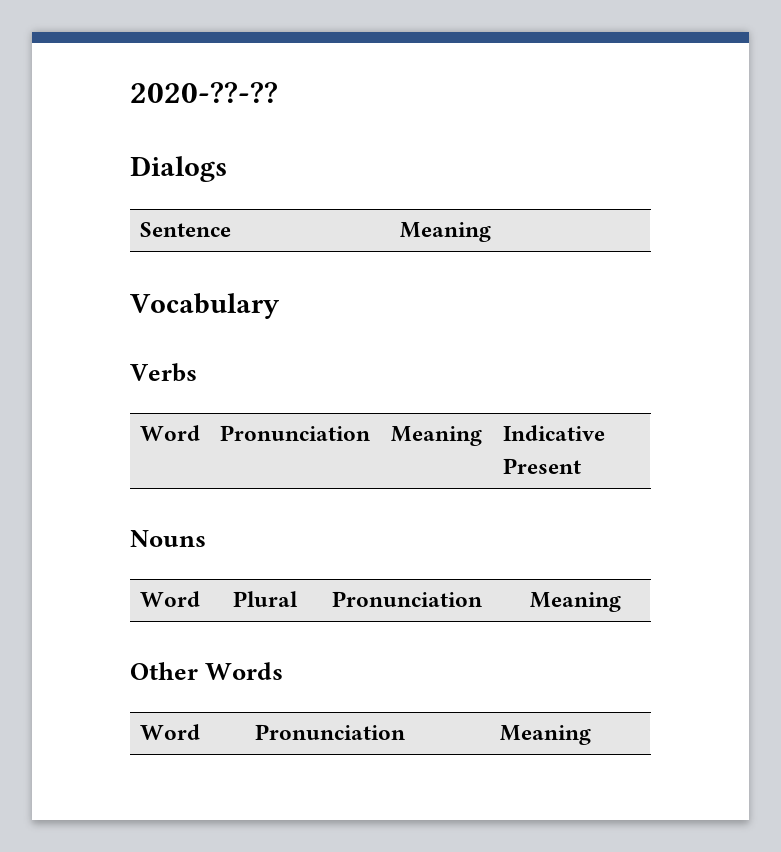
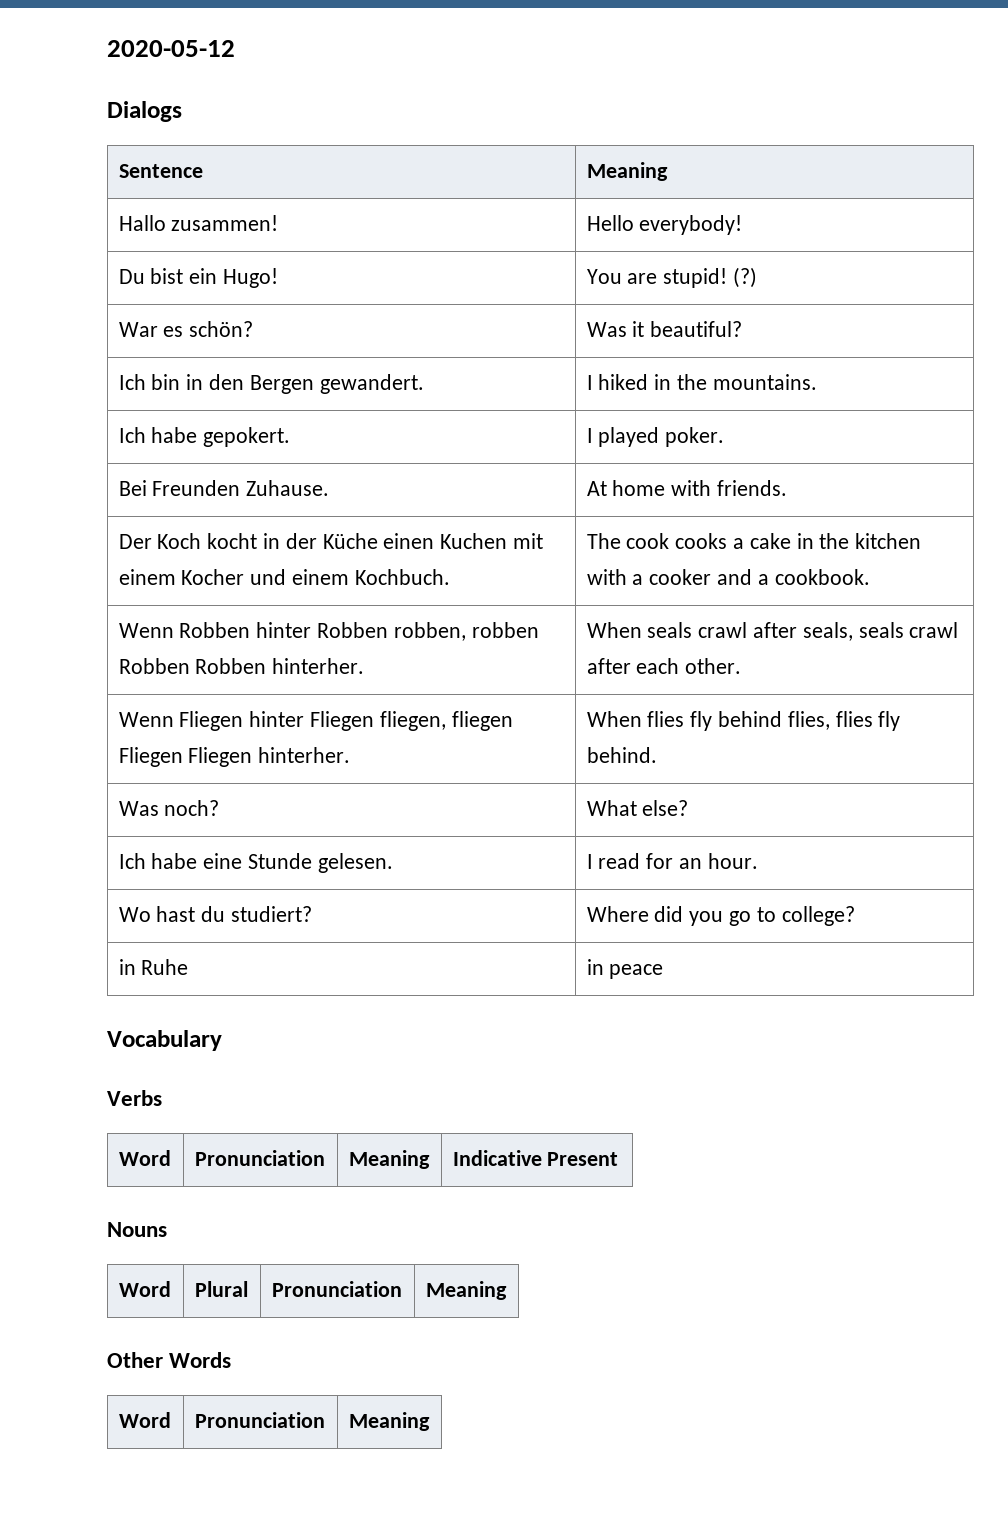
[130,82,278,103] 2020-??-?? -> [107,40,235,57] 2020-05-12
(491, 232) none -> [118,215,279,231] [586,215,743,235] [118,268,278,288] [586,267,757,288] [118,321,254,337] [586,321,743,337] [118,374,424,394] [586,374,817,390] [118,427,291,447] [586,427,725,447] [118,480,330,496] [586,480,787,496] [118,533,543,549] [118,569,450,585] [586,533,922,549] [586,569,870,585] [118,622,539,641] [118,658,365,674] [586,622,959,641] [586,658,742,674] [118,711,513,731] [118,747,351,767] [586,711,901,731] [586,747,657,763] [118,800,220,816] [586,800,689,816] [118,853,393,873] [586,853,758,869] [118,906,312,922] [586,906,855,926] [118,959,189,975] [586,959,664,979] // Hallo zusammen! | Hello everybody! // Du bist ein Hugo! | You are stupid! (?) // War es schön? | Was it beautiful? // Ich bin in den Bergen gewandert. | I hiked in the mountains. // Ich habe gepokert. | I played poker. // Bei Freunden Zuhause. | At home with friends. // Der Koch kocht in der Küche einen Kuchen mit einem Kocher und einem Kochbuch. | The cook cooks a cake in the kitchen with a cooker and a cookbook. // Wenn Robben hinter Robben robben, robben Robben Robben hinterher. | When seals crawl after seals, seals crawl after each other. // Wenn Fliegen hinter Fliegen fliegen, fliegen Fliegen Fliegen hinterher. | When flies fly behind flies, flies fly behind. // Was noch? | What else? // Ich habe eine Stunde gelesen. | I read for an hour. // Wo hast du studiert? | Where did you go to college? // in Ruhe | in peace

